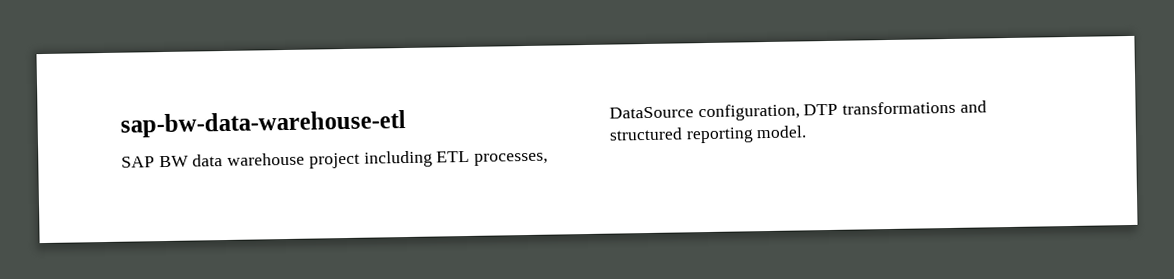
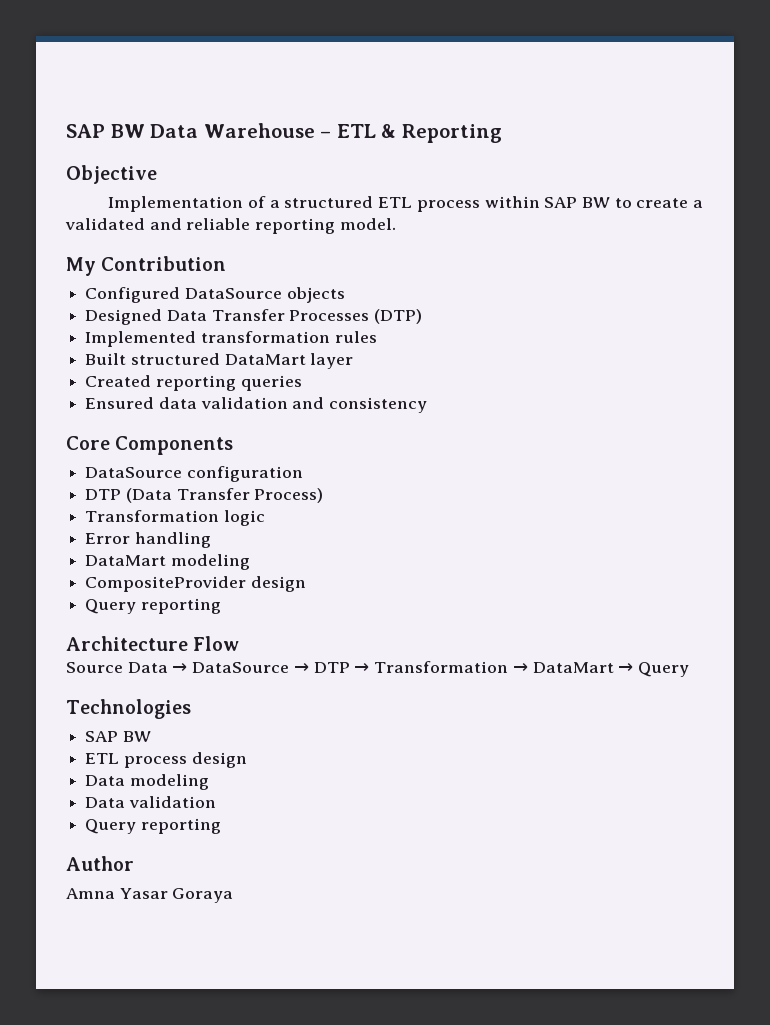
[120,110,406,138] [121,150,549,169] [609,100,987,122] [609,125,807,144] sap-bw-data-warehouse-etl // SAP BW data warehouse project including ETL processes, DataSource configuration, DTP transformations and structured reporting model. -> [66,123,502,143] [66,165,157,184] [108,196,704,212] [65,218,396,234] [66,256,227,276] [85,287,345,303] [85,309,423,325] [85,331,377,347] [85,353,354,369] [85,375,302,391] [85,397,428,413] [66,436,234,455] [85,466,303,482] [85,488,324,503] [85,510,265,526] [85,532,211,548] [85,554,250,570] [85,576,306,592] [85,598,221,614] [66,636,240,651] [66,661,689,677] [66,699,191,719] [85,731,151,742] [85,752,247,768] [85,774,209,790] [85,796,216,808] [85,818,221,834] [66,856,134,871] [66,888,234,903] SAP BW Data Warehouse – ETL & Reporting // Objective // Implementation of a structured ETL process within SAP BW to create a validated and reliable reporting model. // My Contribution // Configured DataSource objects // Designed Data Transfer Processes (DTP) // Implemented transformation rules // Built structured DataMart layer // Created reporting queries // Ensured data validation and consistency // Core Components // DataSource configuration // DTP (Data Transfer Process) // Transformation logic // Error handling // DataMart modeling // CompositeProvider design // Query reporting // Architecture Flow // Source Data → DataSource → DTP → Transformation → DataMart → Query // Technologies // SAP BW // ETL process design // Data modeling // Data validation // Query reporting // Author // Amna Yasar Goraya

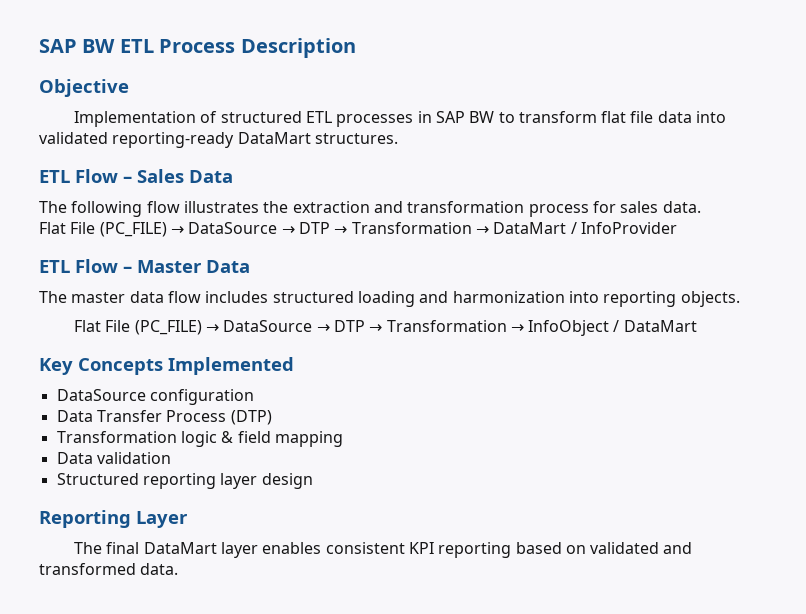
[66,123,502,143] SAP BW Data Warehouse – ETL & Reporting -> [39,38,356,58] SAP BW ETL Process Description
[269,200,280,208] a -> (218, 117) none
[416,196,540,212] process within -> [336,111,432,127] processes in
[636,198,704,208] [65,218,396,234] [66,256,227,276] [85,287,345,303] [85,309,423,325] [85,331,377,347] [85,353,354,369] [85,375,302,391] [85,397,428,413] [66,436,234,455] [85,466,303,482] [85,488,324,503] [85,510,265,526] [85,532,211,548] [85,554,250,570] [85,576,306,592] [85,598,221,614] [66,636,240,651] [66,662,168,673] create a validated and reliable reporting model. // My Contribution // Configured DataSource objects // Designed Data Transfer Processes (DTP) // Implemented transformation rules // Built structured DataMart layer // Created reporting queries // Ensured data validation and consistency // Core Components // DataSource configuration // DTP (Data Transfer Process) // Transformation logic // Error handling // DataMart modeling // CompositeProvider design // Query reporting // Architecture Flow // Source Data -> [518,111,727,123] [39,132,398,148] [39,169,233,183] [39,201,701,217] [39,222,167,237] transform flat file data into validated reporting-ready DataMart structures. // ETL Flow – Sales Data // The following flow illustrates the extraction and transformation process for sales data. // Flat File (PC_FILE)
[618,662,689,677] [66,699,191,719] [85,731,151,742] [85,752,247,768] [85,774,209,790] → Query // Technologies // SAP BW // ETL process design // Data modeling -> [570,222,677,234] [39,259,250,273] [39,291,740,307] [73,320,697,336] [39,357,294,375] [56,389,254,405] [56,410,272,425] [56,431,343,447] / InfoProvider // ETL Flow – Master Data // The master data flow includes structured loading and harmonization into reporting objects. // Flat File (PC_FILE) → DataSource → DTP → Transformation → InfoObject / DataMart // Key Concepts Implemented // DataSource configuration // Data Transfer Process (DTP) // Transformation logic & field mapping
[85,818,221,834] [66,856,134,871] [66,888,234,903] Query reporting // Author // Amna Yasar Goraya -> [56,473,313,489] [39,510,188,528] [73,542,693,558] [39,563,179,575] Structured reporting layer design // Reporting Layer // The final DataMart layer enables consistent KPI reporting based on validated and transformed data.

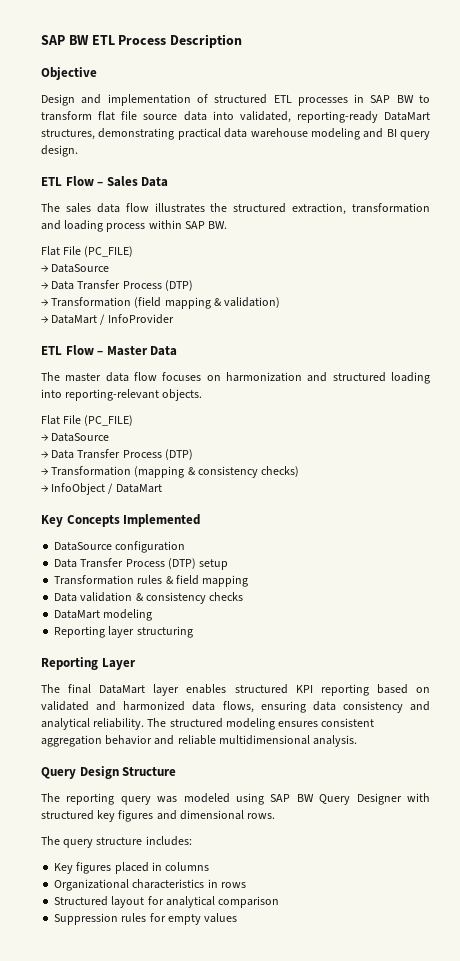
[73,111,196,127] Implementation -> [41,94,191,106] Design and implementation
(654, 117) none -> [143,114,178,120] source
[39,132,108,144] validated -> [239,111,291,123] validated,
[314,133,398,144] structures. -> [41,128,430,140] [41,145,78,157] structures, demonstrating practical data warehouse modeling and BI query design.
[71,201,143,217] following -> [65,203,120,213] sales data
[292,201,701,217] [39,222,472,237] extraction and transformation process for sales data. // Flat File (PC_FILE) → DataSource → DTP → Transformation -> [233,203,430,215] [41,220,228,232] [41,246,134,257] [41,264,110,273] [41,280,193,291] [41,297,281,309] structured extraction, transformation and loading process within SAP BW. // Flat File (PC_FILE) // → DataSource // → Data Transfer Process (DTP) // → Transformation (field mapping & validation) //
[205,291,677,307] includes structured loading and harmonization into reporting -> [162,372,430,384] [41,389,160,401] focuses on harmonization and structured loading into reporting-relevant
[205,320,507,332] → DataSource → DTP → Transformation -> [41,433,110,442] [41,449,193,460] [41,466,300,478] // → DataSource // → Data Transfer Process (DTP) // → Transformation (mapping & consistency checks) //
[56,431,217,447] // Transformation logic -> [199,559,229,570] [54,575,163,585] setup // Transformation rules
[56,473,313,489] // Structured reporting layer design -> [135,592,244,604] [54,609,153,621] [54,626,193,638] & consistency checks // DataMart modeling // Reporting layer structuring
[325,542,405,554] consistent -> [234,684,288,694] structured
[39,563,179,575] transformed data. -> [123,701,430,713] [41,718,375,730] [41,735,358,747] [41,766,177,779] [41,793,430,805] [41,810,276,822] [41,836,192,848] [54,862,210,874] [54,879,246,891] [54,896,280,908] [54,913,238,925] harmonized data flows, ensuring data consistency and analytical reliability. The structured modeling ensures consistent aggregation behavior and reliable multidimensional analysis. // Query Design Structure // The reporting query was modeled using SAP BW Query Designer with structured key figures and dimensional rows. // The query structure includes: // Key figures placed in columns // Organizational characteristics in rows // Structured layout for analytical comparison // Suppression rules for empty values

